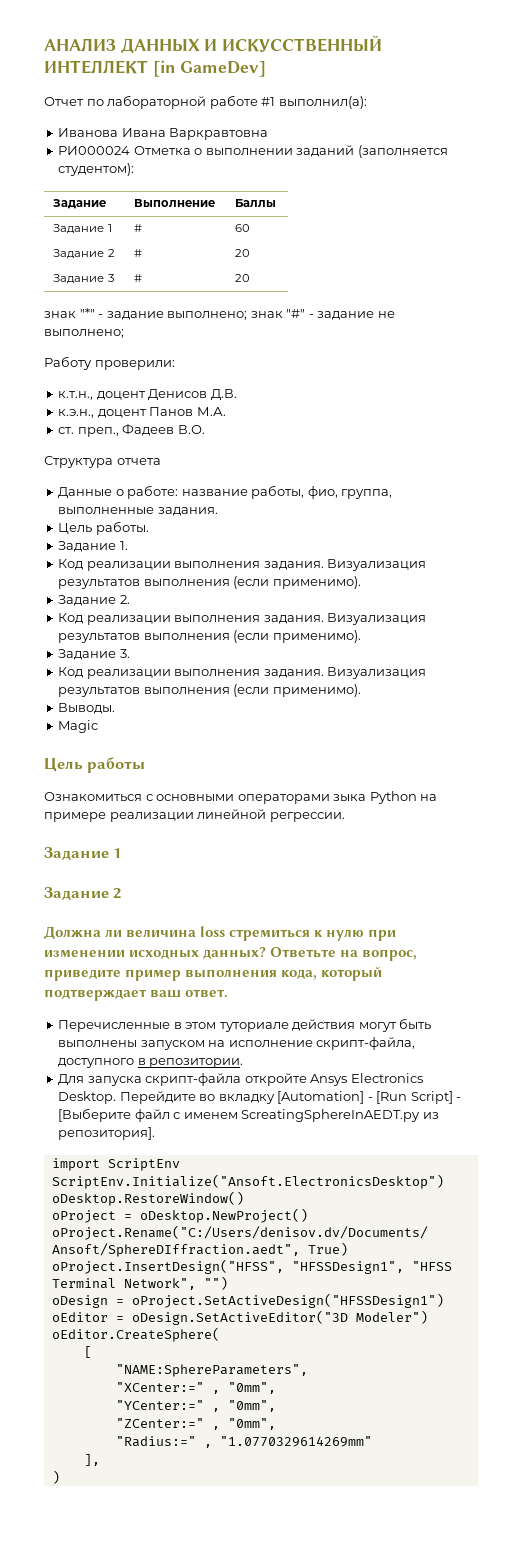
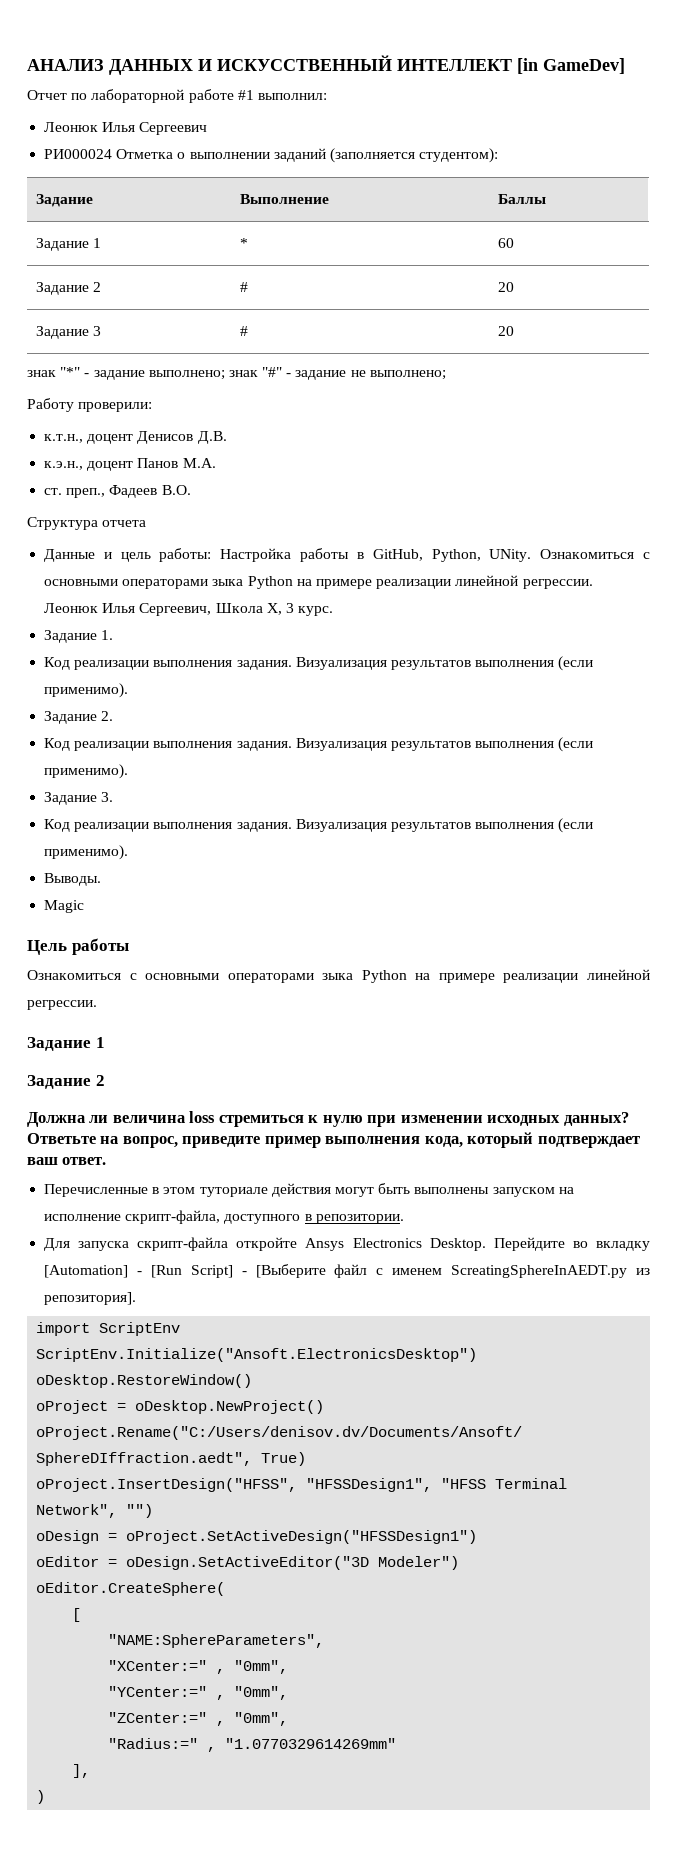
[278,96,367,109] [58,128,269,140] выполнил(а): // Иванова Ивана Варкравтовна -> [257,93,327,100] [44,122,208,135] выполнил: // Леонюк Илья Сергеевич
[134,224,143,232] # -> [239,238,248,248] *
[115,485,393,499] [58,507,218,516] [58,521,149,535] о работе: название работы, фио, группа, выполненные задания. // Цель работы. -> [103,548,651,562] [44,575,593,589] [44,603,334,616] и цель работы: Настройка работы в GitHub, Python, UNity. Ознакомиться с основными операторами зыка Python на примере реализации линейной регрессии. Леонюк Илья Сергеевич, Школа X, 3 курс.

